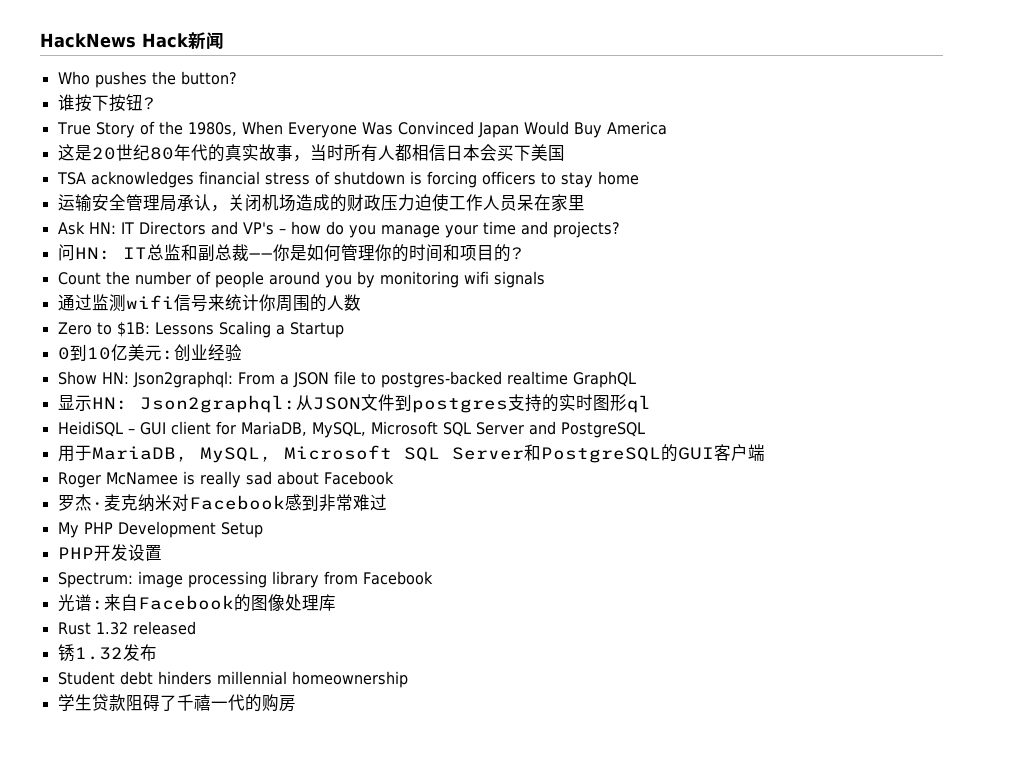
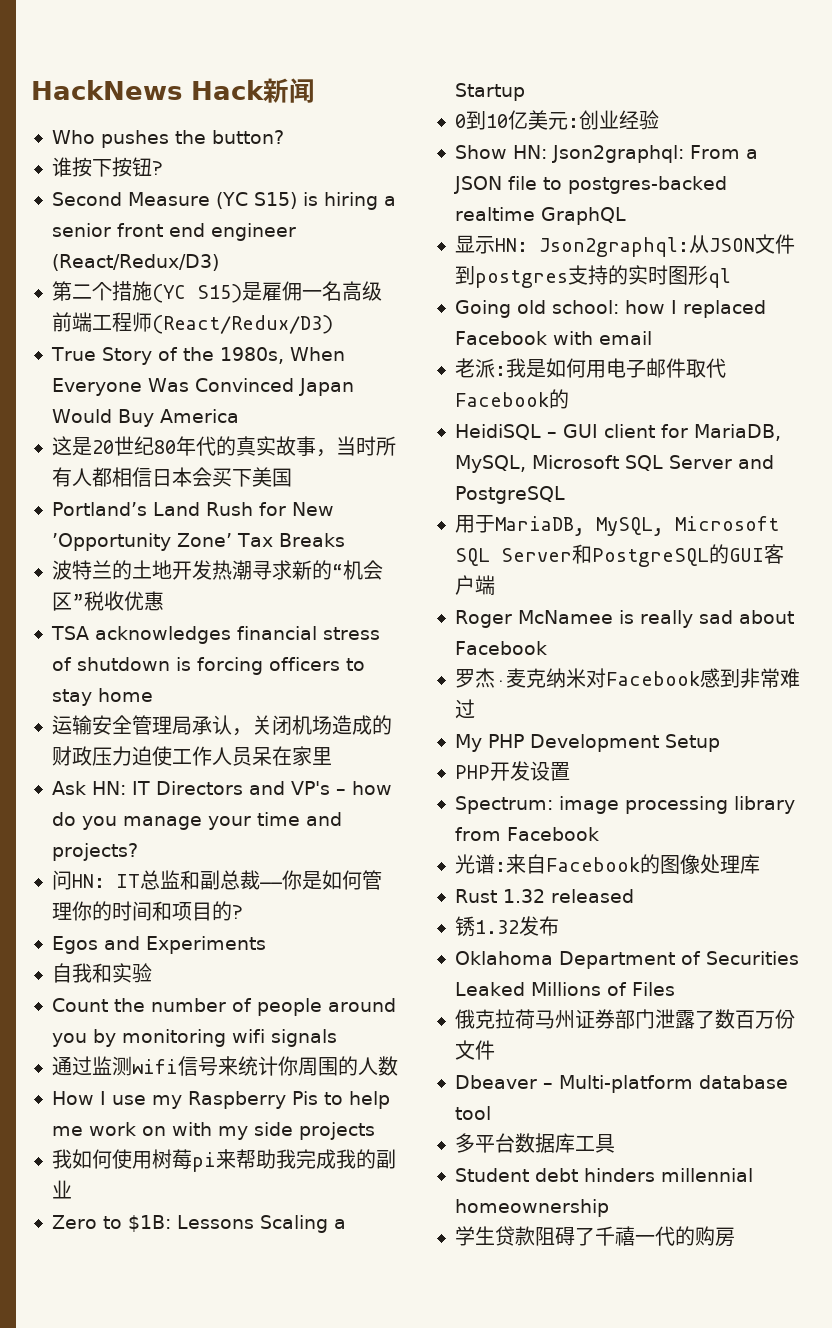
(155, 103) none -> [51,192,396,210] [51,223,296,241] [51,254,219,271] [51,281,382,303] [51,312,333,334] // Second Measure (YC S15) is hiring a senior front end engineer (React/Redux/D3) // 第二个措施(YC S15)是雇佣一名高级前端工程师(React/Redux/D3)
(565, 153) none -> [51,502,334,516] [51,533,345,551] [51,560,383,580] [51,591,164,611] // Portland’s Land Rush for New ’Opportunity Zone’ Tax Breaks // 波特兰的土地开发热潮寻求新的“机会区”税收优惠
(523, 253) none -> [51,936,266,954] [51,963,152,983] // Egos and Experiments // 自我和实验
(361, 302) none -> [51,1091,390,1109] [51,1122,375,1140] [51,1149,396,1172] [51,1180,72,1199] // How I use my Raspberry Pis to help me work on with my side projects // 我如何使用树莓pi来帮助我完成我的副业
(651, 404) none -> [454,300,766,318] [454,331,652,345] [454,358,726,378] [454,389,569,409] // Going old school: how I replaced Facebook with email // 老派:我是如何用电子邮件取代Facebook的
(157, 652) none -> [454,951,799,969] [454,982,675,996] [454,1009,795,1029] [454,1040,495,1060] [454,1075,788,1093] [454,1106,491,1120] [454,1133,615,1153] // Oklahoma Department of Securities Leaked Millions of Files // 俄克拉荷马州证券部门泄露了数百万份文件 // Dbeaver – Multi-platform database tool // 多平台数据库工具

